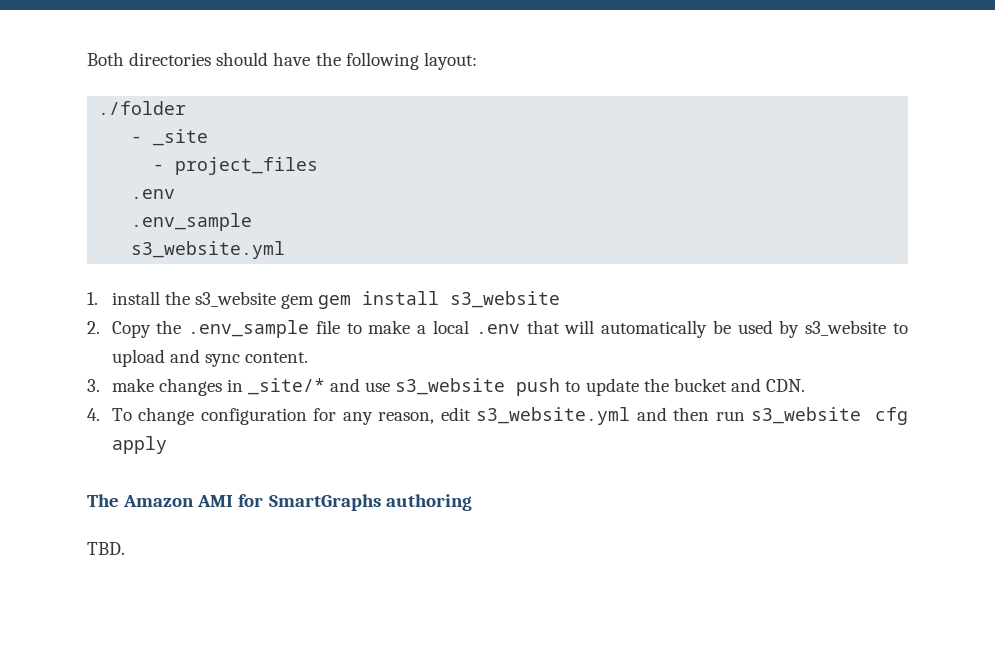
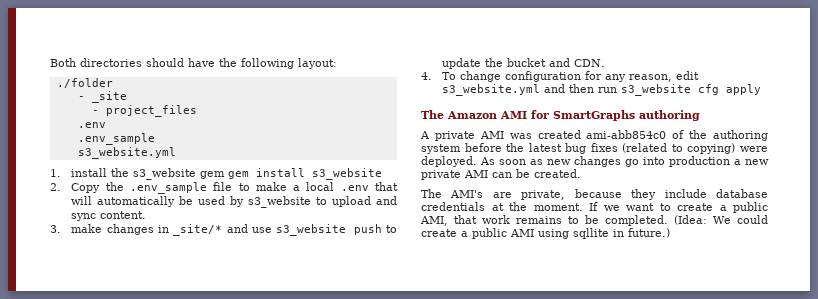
[87,542,125,555] TBD. -> [420,130,768,141] [421,143,768,154] [421,156,769,167] [421,169,581,180] [421,189,768,200] [421,202,768,213] [420,215,768,226] [421,228,670,239] A private AMI was created ami-abb854c0 of the authoring system before the latest bug fixes (related to copying) were deployed. As soon as new changes go into production a new private AMI can be created. // The AMI's are private, because they include database credentials at the moment. If we want to create a public AMI, that work remains to be completed. (Idea: We could create a public AMI using sqllite in future.)

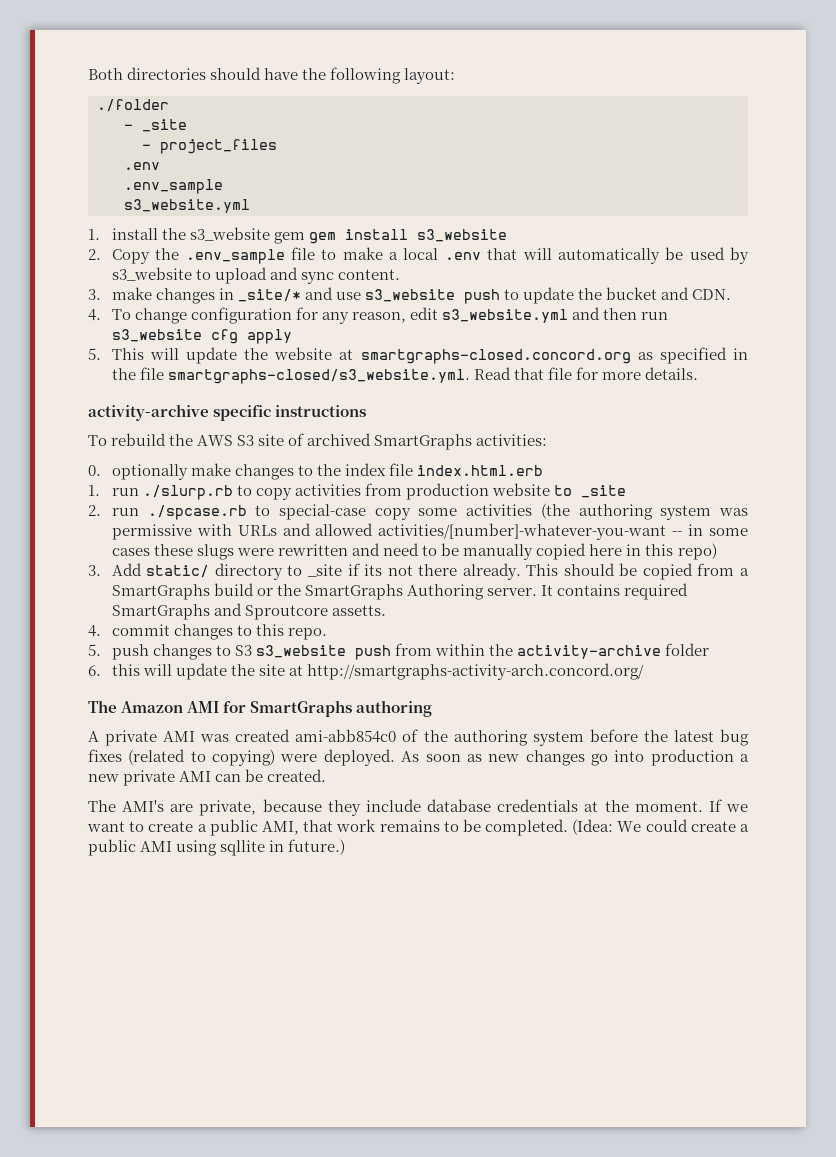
(762, 89) none -> [88,347,749,364] [111,367,699,384] [88,404,367,421] [88,433,548,450] [88,463,544,480] [88,483,627,500] [88,503,749,520] [111,523,748,540] [111,543,717,560] [88,563,749,580] [111,583,689,600] [111,603,386,620] [88,624,328,640] [88,643,710,660] [88,663,645,680] // 5. This will update the website at smartgraphs-closed.concord.org as specified in the file smartgraphs-closed/s3_website.yml. Read that file for more details. // activity-archive specific instructions // To rebuild the AWS S3 site of archived SmartGraphs activities: // 0. optionally make changes to the index file index.html.erb // 1. run ./slurp.rb to copy activities from production website to _site // 2. run ./spcase.rb to special-case copy some activities (the authoring system was permissive with URLs and allowed activities/[number]-whatever-you-want -- in some cases these slugs were rewritten and need to be manually copied here in this repo) // 3. Add static/ directory to _site if its not there already. This should be copied from a SmartGraphs build or the SmartGraphs Authoring server. It contains required SmartGraphs and Sproutcore assetts. // 4. commit changes to this repo. // 5. push changes to S3 s3_website push from within the activity-archive folder // 6. this will update the site at http://smartgraphs-activity-arch.concord.org/

